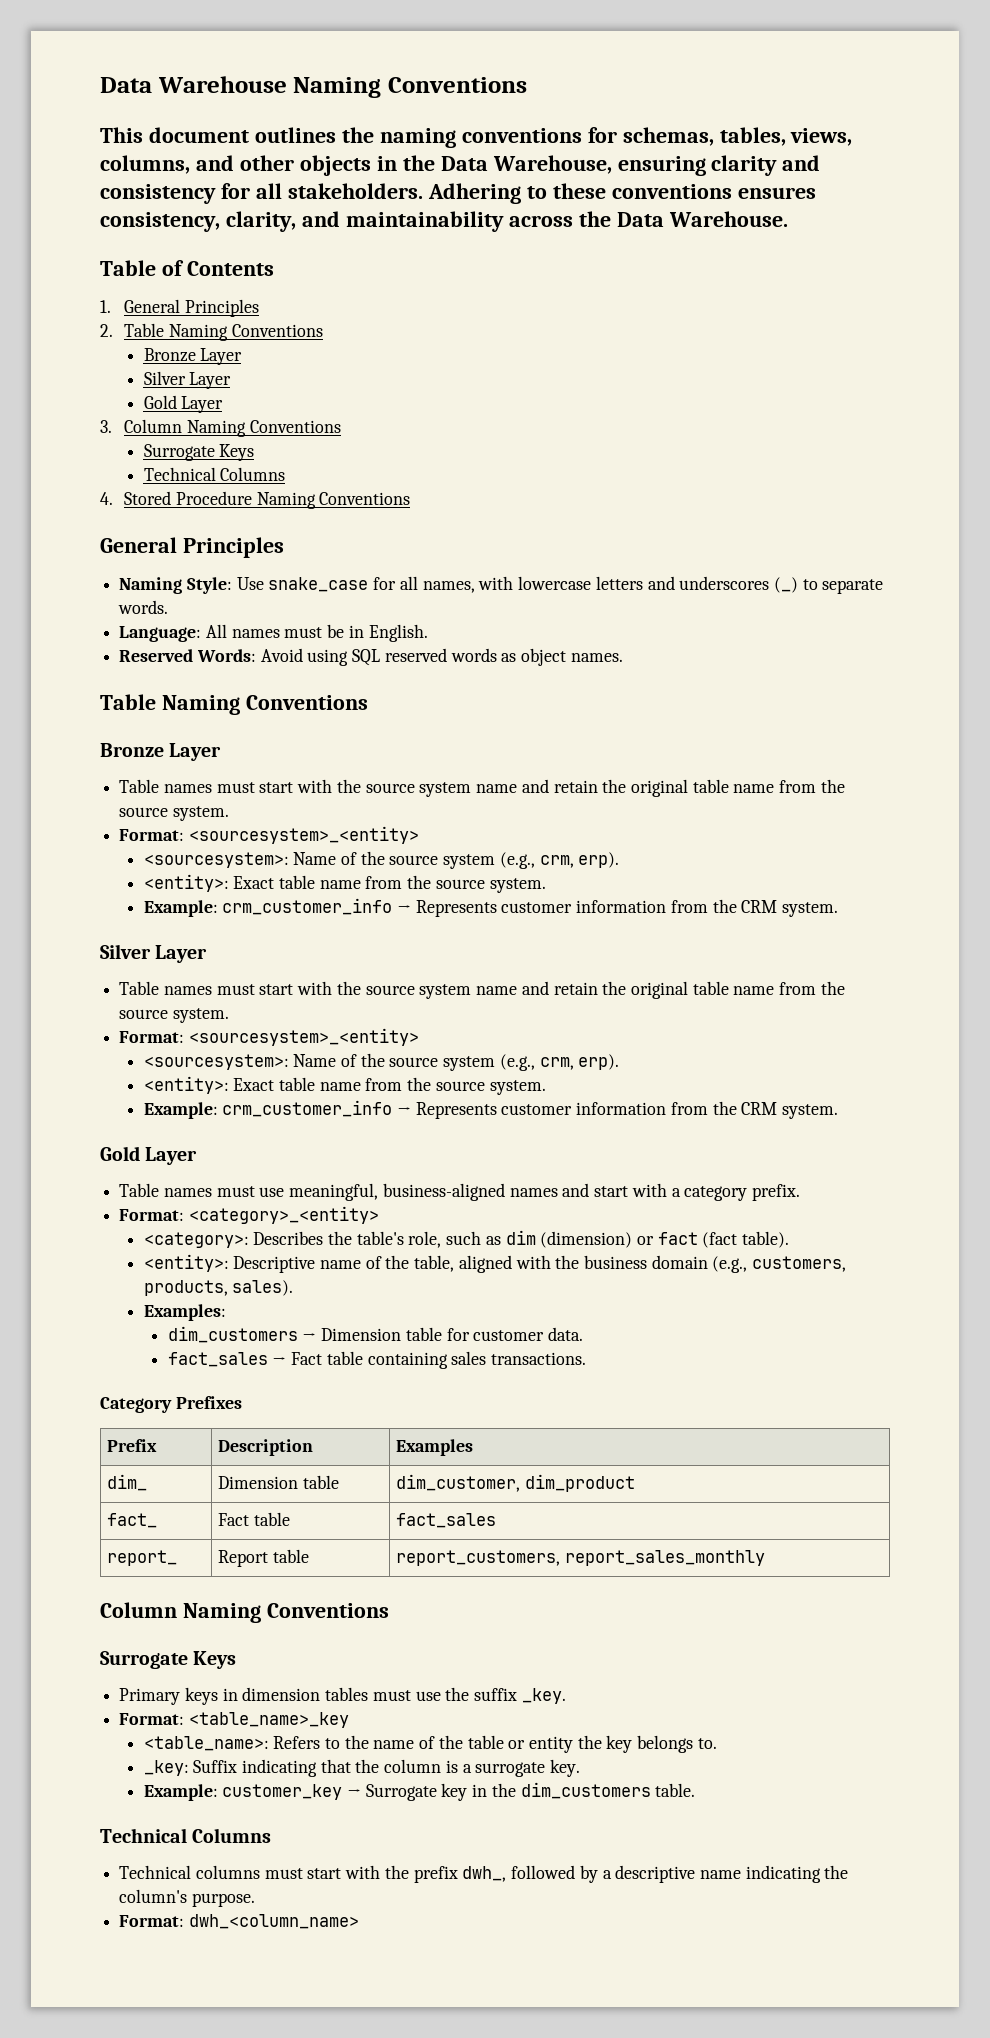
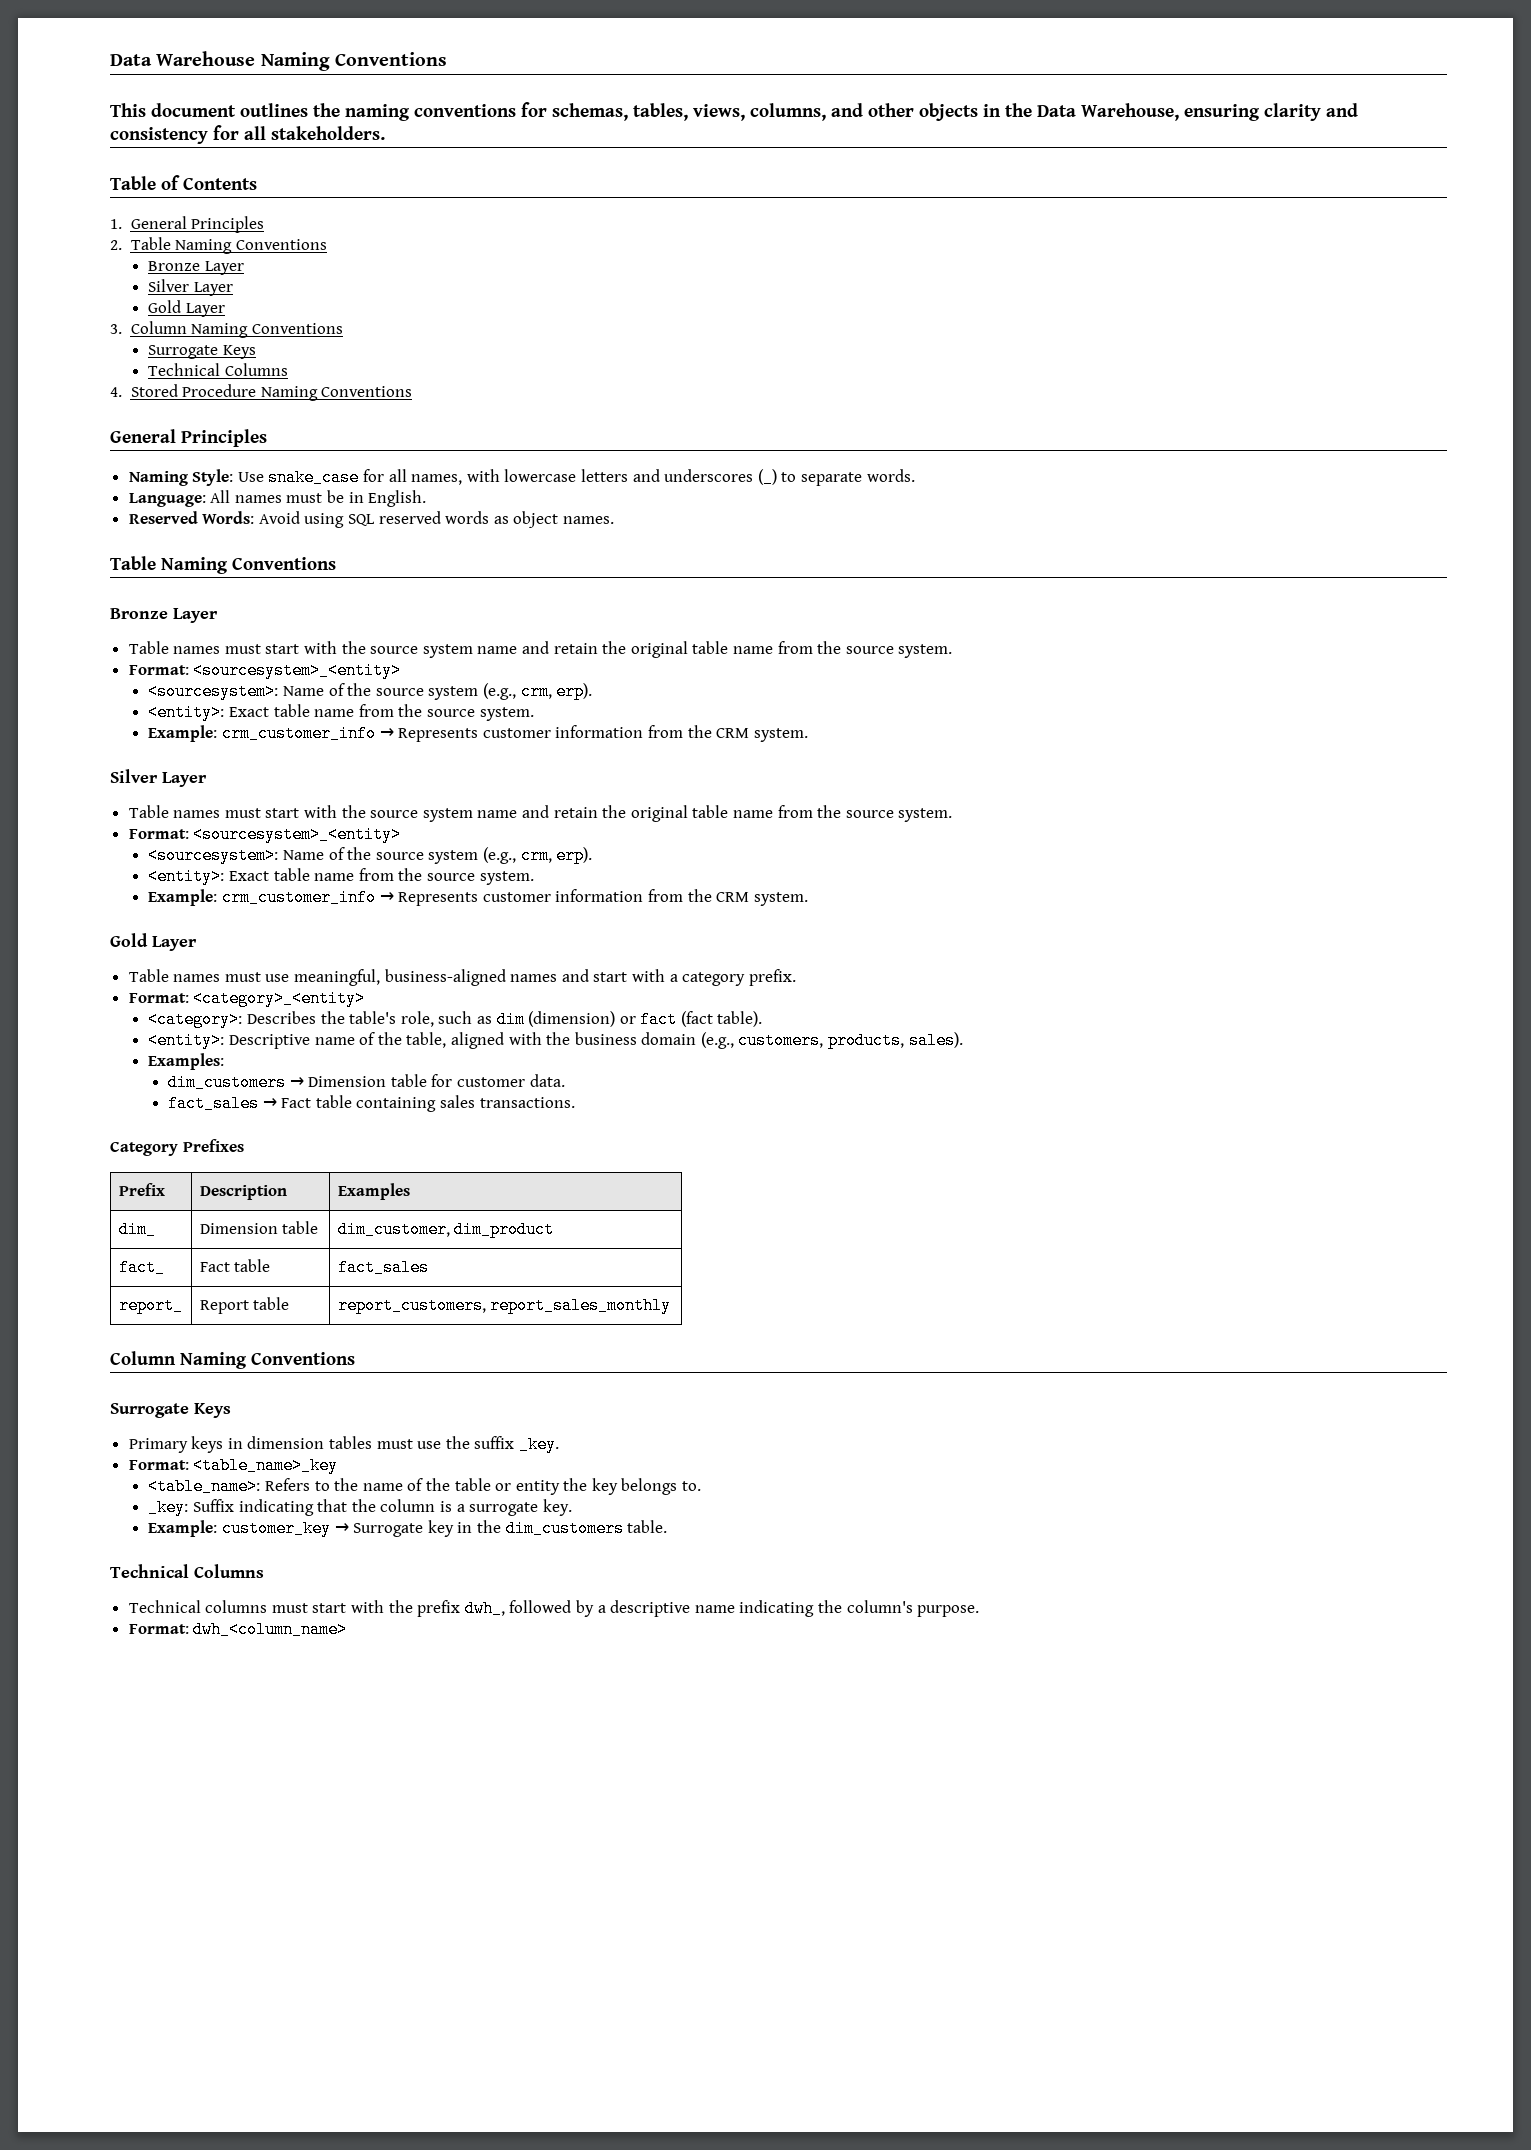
[427,183,816,204] [100,211,788,232] Adhering to these conventions ensures consistency, clarity, and maintainability across the Data Warehouse. -> (385, 133) none

